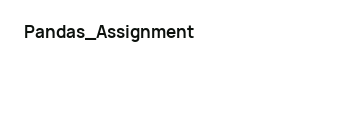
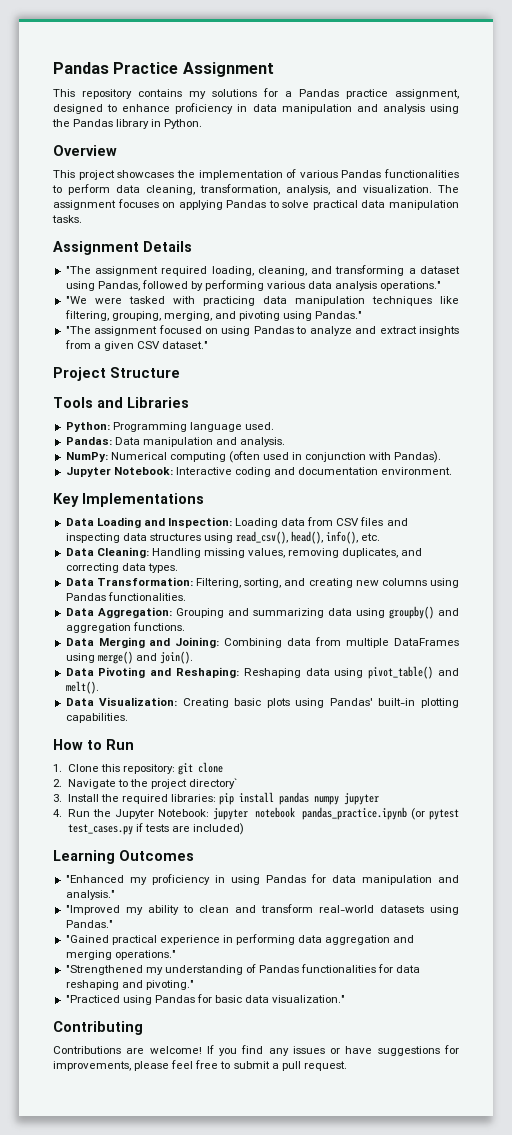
[24,25,194,42] Pandas_Assignment -> [53,62,274,77] [53,88,459,99] [53,103,459,114] [52,119,203,129] [53,145,117,156] [53,169,459,180] [52,184,459,195] [53,199,459,210] [52,215,82,223] [53,241,192,255] [65,265,460,276] [65,280,442,291] [65,296,459,306] [64,310,363,321] [65,325,459,336] [64,340,209,351] [53,367,180,381] [53,397,189,408] [65,422,274,432] [65,437,286,447] [65,451,442,463] [65,467,453,477] [53,493,204,507] [65,517,408,528] [65,531,381,544] [65,547,423,558] [65,563,178,573] [65,577,459,588] [65,592,186,601] [65,606,459,619] [65,622,185,633] [65,637,459,648] [65,651,193,664] [65,666,459,679] [65,681,99,694] [65,697,459,708] [65,713,128,723] [53,739,134,750] [53,762,224,775] [53,778,239,789] [53,792,380,805] [53,807,459,820] [67,823,245,835] [53,850,194,864] [65,874,460,885] [65,890,115,900] [65,904,459,915] [65,920,113,928] [65,934,415,945] [65,950,176,960] [65,964,421,975] [65,980,194,990] [65,994,346,1005] [53,1021,143,1035] [53,1045,459,1056] [53,1060,347,1071] Pandas Practice Assignment // This repository contains my solutions for a Pandas practice assignment, designed to enhance proficiency in data manipulation and analysis using the Pandas library in Python. // Overview // This project showcases the implementation of various Pandas functionalities to perform data cleaning, transformation, analysis, and visualization. The assignment focuses on applying Pandas to solve practical data manipulation tasks. // Assignment Details // "The assignment required loading, cleaning, and transforming a dataset using Pandas, followed by performing various data analysis operations." // "We were tasked with practicing data manipulation techniques like filtering, grouping, merging, and pivoting using Pandas." // "The assignment focused on using Pandas to analyze and extract insights from a given CSV dataset." // Project Structure // Tools and Libraries // Python: Programming language used. // Pandas: Data manipulation and analysis. // NumPy: Numerical computing (often used in conjunction with Pandas). // Jupyter Notebook: Interactive coding and documentation environment. // Key Implementations // Data Loading and Inspection: Loading data from CSV files and inspecting data structures using read_csv(), head(), info(), etc. // Data Cleaning: Handling missing values, removing duplicates, and correcting data types. // Data Transformation: Filtering, sorting, and creating new columns using Pandas functionalities. // Data Aggregation: Grouping and summarizing data using groupby() and aggregation functions. // Data Merging and Joining: Combining data from multiple DataFrames using merge() and join(). // Data Pivoting and Reshaping: Reshaping data using pivot_table() and melt(). // Data Visualization: Creating basic plots using Pandas' built-in plotting capabilities. // How to Run // 1. Clone this repository: git clone // 2. Navigate to the project directory` // 3. Install the required libraries: pip install pandas numpy jupyter // 4. Run the Jupyter Notebook: jupyter notebook pandas_practice.ipynb (or pytest test_cases.py if tests are included) // Learning Outcomes // "Enhanced my proficiency in using Pandas for data manipulation and analysis." // "Improved my ability to clean and transform real-world datasets using Pandas." // "Gained practical experience in performing data aggregation and merging operations." // "Strengthened my understanding of Pandas functionalities for data reshaping and pivoting." // "Practiced using Pandas for basic data visualization." // Contributing // Contributions are welcome! If you find any issues or have suggestions for improvements, please feel free to submit a pull request.

